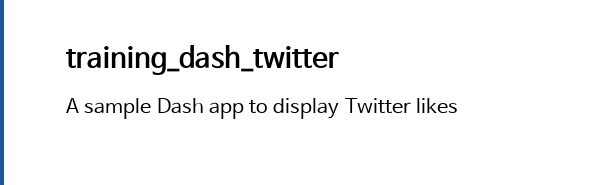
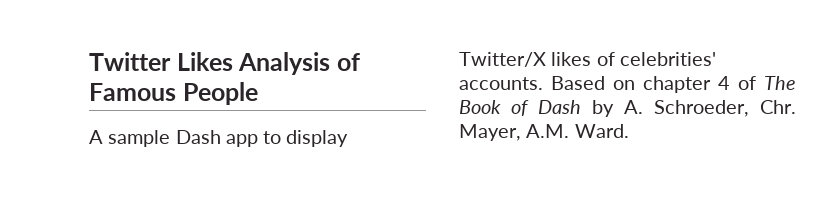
[66,45,339,75] training_dash_twitter -> [89,52,360,75] [89,82,258,105] Twitter Likes Analysis of Famous People
[344,98,458,114] Twitter likes -> [459,52,716,67] [459,76,796,93] [459,100,796,117] [459,124,629,141] Twitter/X likes of celebrities' accounts. Based on chapter 4 of The Book of Dash by A. Schroeder, Chr. Mayer, A.M. Ward.

